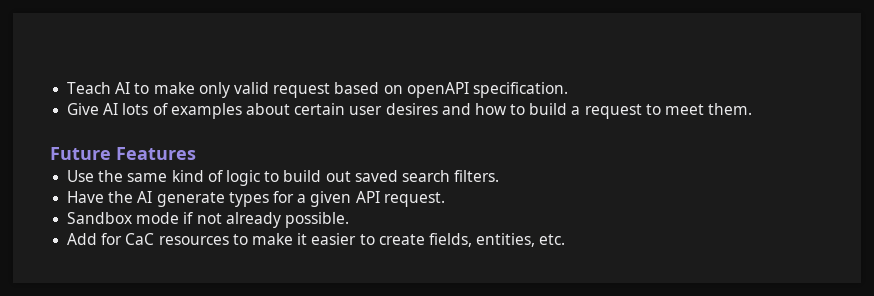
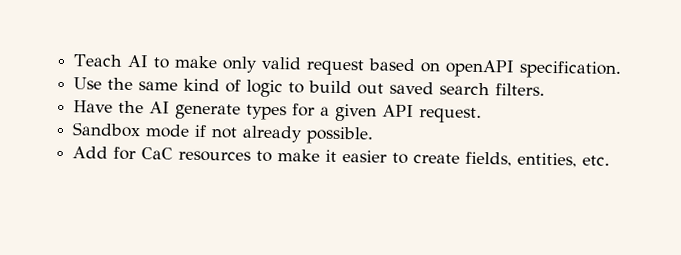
[67,103,753,119] [50,147,196,160] // Give AI lots of examples about certain user desires and how to build a request to meet them. // Future Features -> (622, 70) none

